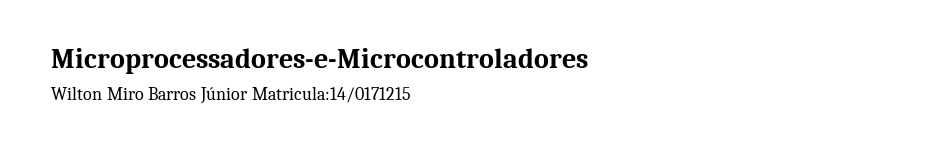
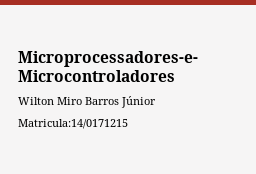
(249, 95) none -> (156, 102) //

